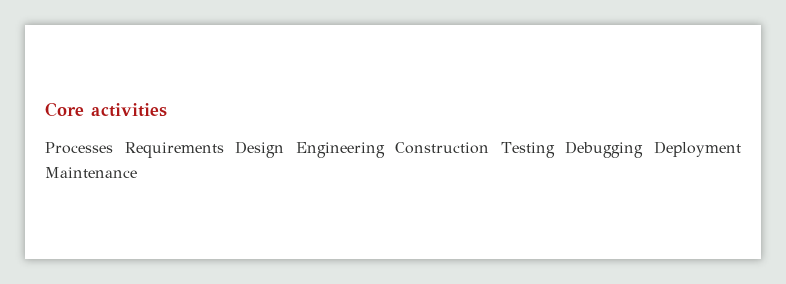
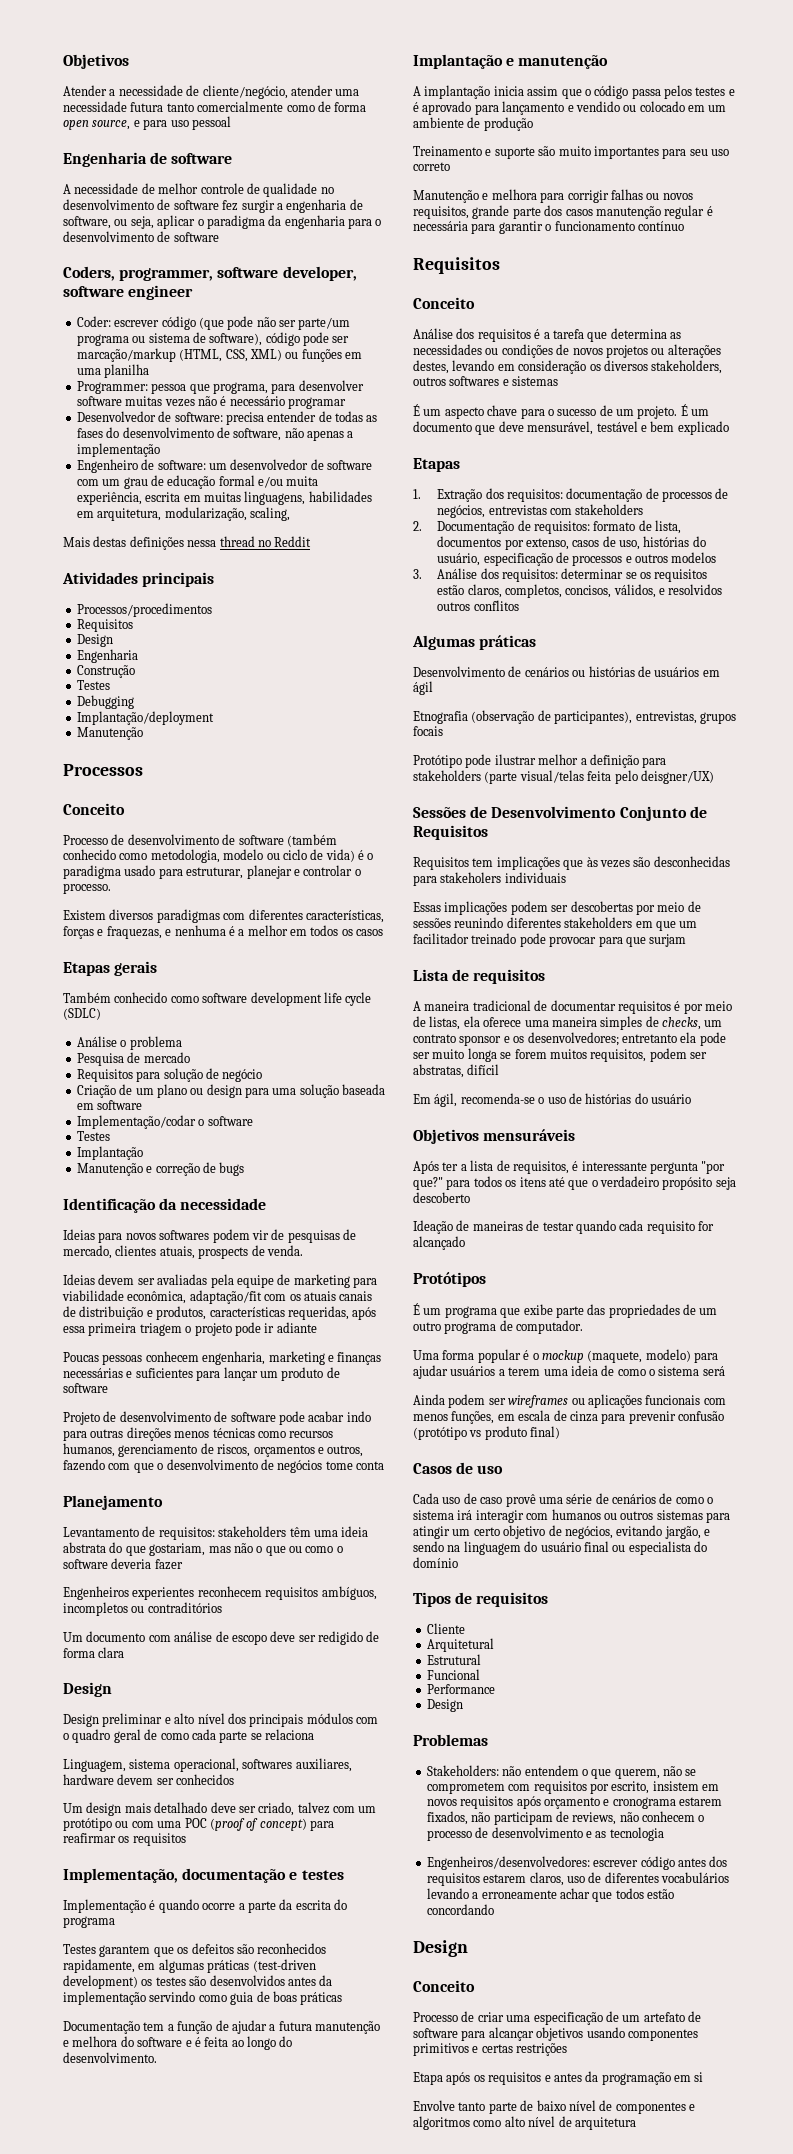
[45,102,167,117] [45,141,741,158] [45,167,137,178] Core activities // Processes Requirements Design Engineering Construction Testing Debugging Deployment Maintenance -> [63,54,129,69] [63,85,360,99] [63,101,367,112] [63,116,231,130] [63,152,233,167] [63,183,334,197] [63,199,363,213] [63,215,382,229] [63,231,219,242] [63,266,357,281] [63,285,194,300] [76,316,351,330] [76,332,350,346] [76,348,362,362] [76,364,150,378] [76,380,364,394] [76,396,346,409] [76,411,378,425] [76,427,354,441] [76,443,160,457] [76,459,372,473] [76,475,319,489] [76,491,372,505] [76,507,290,521] [63,536,312,550] [62,572,215,587] [76,603,212,617] [76,619,133,632] [76,634,113,647] [76,649,138,663] [76,665,135,678] [76,680,110,690] [76,695,134,709] [76,711,214,725] [76,727,143,740] [63,764,143,776] [63,803,125,815] [63,834,337,847] [63,849,374,863] [63,865,361,879] [63,883,111,894] [63,909,384,923] [63,925,384,939] [63,961,158,976] [63,992,372,1006] [63,1008,101,1020] [76,1036,182,1050] [76,1052,190,1066] [76,1068,263,1082] [76,1084,386,1098] [76,1100,143,1110] [76,1115,253,1129] [76,1131,110,1141] [76,1146,143,1160] [76,1162,245,1176] [63,1198,267,1213] [63,1229,356,1243] [63,1245,303,1259] [63,1274,377,1288] [62,1290,373,1304] [63,1306,377,1320] [63,1322,317,1336] [63,1351,382,1365] [63,1367,340,1381] [63,1383,108,1393] [63,1411,371,1425] [63,1427,334,1441] [63,1443,364,1457] [63,1459,384,1473] [63,1495,163,1510] [63,1526,369,1540] [63,1542,343,1556] [63,1558,183,1570] [63,1586,377,1600] [63,1602,222,1616] [63,1631,380,1645] [63,1647,125,1658] [63,1682,112,1697] [63,1713,378,1727] [63,1729,314,1743] [63,1758,352,1772] [63,1774,235,1785] [63,1802,377,1816] [63,1818,334,1831] [63,1833,186,1846] [63,1868,344,1883] [63,1899,347,1913] [63,1916,115,1928] [63,1943,327,1957] [63,1959,316,1973] [63,1975,333,1989] [63,1991,343,2005] [63,2020,380,2034] [63,2036,293,2050] [63,2052,157,2063] [413,54,609,69] [413,85,735,99] [413,101,727,115] [413,117,533,131] [413,146,729,159] [413,162,450,171] [413,189,693,203] [413,205,713,219] [413,221,684,234] [413,257,500,274] [413,297,475,309] [413,328,681,342] [413,344,721,358] [413,360,723,374] [413,376,559,386] [413,404,710,419] [413,421,729,435] [413,458,460,472] [413,488,729,502] [437,504,644,518] [413,520,682,534] [437,536,706,550] [437,552,717,566] [413,568,708,582] [437,584,723,598] [437,600,519,611] [412,635,537,650] [413,666,720,677] [413,681,433,695] [413,710,736,724] [413,726,443,736] [413,754,667,768] [413,770,714,784] [413,806,707,821] [413,825,488,840] [413,856,730,870] [413,872,566,886] [413,901,701,915] [413,917,698,931] [413,933,687,947] [413,969,546,984] [413,1000,732,1014] [413,1016,723,1030] [413,1032,726,1046] [413,1048,707,1062] [413,1064,500,1078] [413,1093,691,1107] [413,1129,576,1144] [413,1160,726,1174] [413,1176,736,1190] [413,1192,470,1203] [413,1220,714,1234] [413,1236,465,1250] [413,1272,486,1287] [413,1303,718,1318] [413,1320,584,1334] [413,1349,718,1363] [413,1365,725,1379] [413,1394,726,1408] [413,1410,724,1424] [413,1426,561,1440] [413,1462,504,1474] [413,1493,714,1507] [413,1509,730,1523] [413,1525,710,1539] [413,1541,707,1555] [413,1557,458,1568] [413,1592,549,1607] [426,1623,465,1634] [426,1638,494,1652] [426,1654,481,1665] [426,1669,480,1680] [426,1684,495,1694] [426,1699,463,1712] [413,1734,488,1746] [426,1765,697,1779] [426,1781,719,1794] [426,1796,722,1809] [426,1811,705,1825] [426,1827,664,1841] [426,1856,728,1870] [426,1872,729,1886] [426,1888,674,1902] [426,1904,494,1915] [413,1940,468,1957] [413,1980,475,1992] [413,2011,701,2025] [413,2027,698,2041] [413,2043,568,2056] [413,2071,704,2085] [413,2100,695,2114] [413,2116,636,2130] Objetivos // Atender a necessidade de cliente/negócio, atender uma necessidade futura tanto comercialmente como de forma open source, e para uso pessoal // Engenharia de software // A necessidade de melhor controle de qualidade no desenvolvimento de software fez surgir a engenharia de software, ou seja, aplicar o paradigma da engenharia para o desenvolvimento de software // Coders, programmer, software developer, software engineer // Coder: escrever código (que pode não ser parte/um programa ou sistema de software), código pode ser marcação/markup (HTML, CSS, XML) ou funções em uma planilha // Programmer: pessoa que programa, para desenvolver software muitas vezes não é necessário programar // Desenvolvedor de software: precisa entender de todas as fases do desenvolvimento de software, não apenas a implementação // Engenheiro de software: um desenvolvedor de software com um grau de educação formal e/ou muita experiência, escrita em muitas linguagens, habilidades em arquitetura, modularização, scaling, // Mais destas definições nessa thread no Reddit // Atividades principais // Processos/procedimentos // Requisitos // Design // Engenharia // Construção // Testes // Debugging // Implantação/deployment // Manutenção // Processos // Conceito // Processo de desenvolvimento de software (também conhecido como metodologia, modelo ou ciclo de vida) é o paradigma usado para estruturar, planejar e controlar o processo. // Existem diversos paradigmas com diferentes características, forças e fraquezas, e nenhuma é a melhor em todos os casos // Etapas gerais // Também conhecido como software development life cycle (SDLC) // Análise o problema // Pesquisa de mercado // Requisitos para solução de negócio // Criação de um plano ou design para uma solução baseada em software // Implementação/codar o software // Testes // Implantação // Manutenção e correção de bugs // Identificação da necessidade // Ideias para novos softwares podem vir de pesquisas de mercado, clientes atuais, prospects de venda. // Ideias devem ser avaliadas pela equipe de marketing para viabilidade econômica, adaptação/fit com os atuais canais de distribuição e produtos, características requeridas, após essa primeira triagem o projeto pode ir adiante // Poucas pessoas conhecem engenharia, marketing e finanças necessárias e suficientes para lançar um produto de software // Projeto de desenvolvimento de software pode acabar indo para outras direções menos técnicas como recursos humanos, gerenciamento de riscos, orçamentos e outros, fazendo com que o desenvolvimento de negócios tome conta // Planejamento // Levantamento de requisitos: stakeholders têm uma ideia abstrata do que gostariam, mas não o que ou como o software deveria fazer // Engenheiros experientes reconhecem requisitos ambíguos, incompletos ou contraditórios // Um documento com análise de escopo deve ser redigido de forma clara // Design // Design preliminar e alto nível dos principais módulos com o quadro geral de como cada parte se relaciona // Linguagem, sistema operacional, softwares auxiliares, hardware devem ser conhecidos // Um design mais detalhado deve ser criado, talvez com um protótipo ou com uma POC (proof of concept) para reafirmar os requisitos // Implementação, documentação e testes // Implementação é quando ocorre a parte da escrita do programa // Testes garantem que os defeitos são reconhecidos rapidamente, em algumas práticas (test-driven development) os testes são desenvolvidos antes da implementação servindo como guia de boas práticas // Documentação tem a função de ajudar a futura manutenção e melhora do software e é feita ao longo do desenvolvimento. // Implantação e manutenção // A implantação inicia assim que o código passa pelos testes e é aprovado para lançamento e vendido ou colocado em um ambiente de produção // Treinamento e suporte são muito importantes para seu uso correto // Manutenção e melhora para corrigir falhas ou novos requisitos, grande parte dos casos manutenção regular é necessária para garantir o funcionamento contínuo // Requisitos // Conceito // Análise dos requisitos é a tarefa que determina as necessidades ou condições de novos projetos ou alterações destes, levando em consideração os diversos stakeholders, outros softwares e sistemas // É um aspecto chave para o sucesso de um projeto. É um documento que deve mensurável, testável e bem explicado // Etapas // 1. Extração dos requisitos: documentação de processos de negócios, entrevistas com stakeholders // 2. Documentação de requisitos: formato de lista, documentos por extenso, casos de uso, histórias do usuário, especificação de processos e outros modelos // 3. Análise dos requisitos: determinar se os requisitos estão claros, completos, concisos, válidos, e resolvidos outros conflitos // Algumas práticas // Desenvolvimento de cenários ou histórias de usuários em ágil // Etnografia (observação de participantes), entrevistas, grupos focais // Protótipo pode ilustrar melhor a definição para stakeholders (parte visual/telas feita pelo deisgner/UX) // Sessões de Desenvolvimento Conjunto de Requisitos // Requisitos tem implicações que às vezes são desconhecidas para stakeholers individuais // Essas implicações podem ser descobertas por meio de sessões reunindo diferentes stakeholders em que um facilitador treinado pode provocar para que surjam // Lista de requisitos // A maneira tradicional de documentar requisitos é por meio de listas, ela oferece uma maneira simples de checks, um contrato sponsor e os desenvolvedores; entretanto ela pode ser muito longa se forem muitos requisitos, podem ser abstratas, difícil // Em ágil, recomenda-se o uso de histórias do usuário // Objetivos mensuráveis // Após ter a lista de requisitos, é interessante pergunta "por que?" para todos os itens até que o verdadeiro propósito seja descoberto // Ideação de maneiras de testar quando cada requisito for alcançado // Protótipos // É um programa que exibe parte das propriedades de um outro programa de computador. // Uma forma popular é o mockup (maquete, modelo) para ajudar usuários a terem uma ideia de como o sistema será // Ainda podem ser wireframes ou aplicações funcionais com menos funções, em escala de cinza para prevenir confusão (protótipo vs produto final) // Casos de uso // Cada uso de caso provê uma série de cenários de como o sistema irá interagir com humanos ou outros sistemas para atingir um certo objetivo de negócios, evitando jargão, e sendo na linguagem do usuário final ou especialista do domínio // Tipos de requisitos // Cliente // Arquitetural // Estrutural // Funcional // Performance // Design // Problemas // Stakeholders: não entendem o que querem, não se comprometem com requisitos por escrito, insistem em novos requisitos após orçamento e cronograma estarem fixados, não participam de reviews, não conhecem o processo de desenvolvimento e as tecnologia // Engenheiros/desenvolvedores: escrever código antes dos requisitos estarem claros, uso de diferentes vocabulários levando a erroneamente achar que todos estão concordando // Design // Conceito // Processo de criar uma especificação de um artefato de software para alcançar objetivos usando componentes primitivos e certas restrições // Etapa após os requisitos e antes da programação em si // Envolve tanto parte de baixo nível de componentes e algoritmos como alto nível de arquitetura

